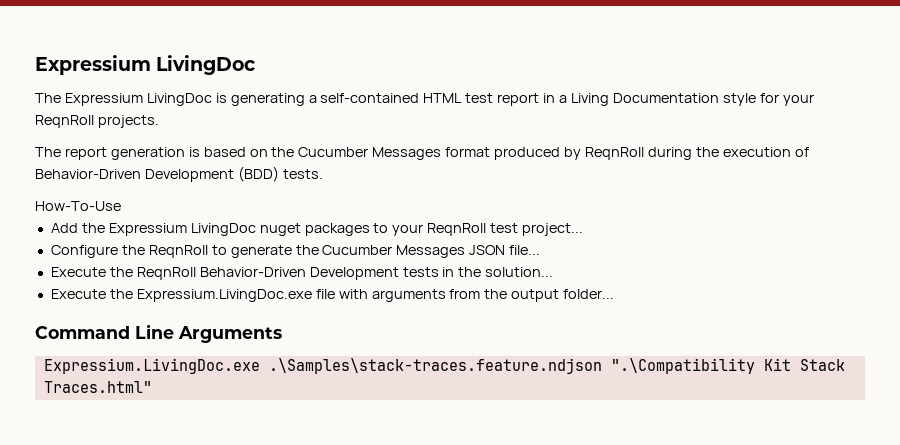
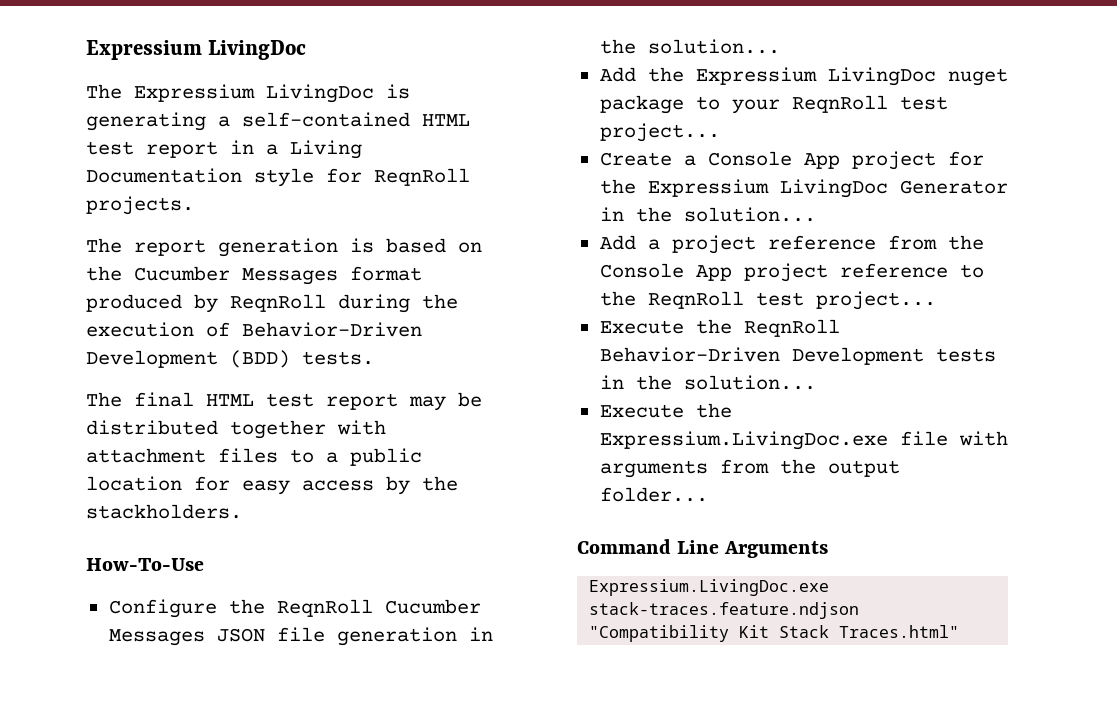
[782,94,814,106] your -> (362, 175) none
[35,201,121,211] How-To-Use -> [86,392,482,411] [86,420,386,439] [86,448,422,466] [86,476,458,495] [86,504,242,519] [86,558,204,571] [108,599,481,618] [108,627,493,646] [599,39,780,54] The final HTML test report may be distributed together with attachment files to a public location for easy access by the stackholders. // How-To-Use // Configure the ReqnRoll Cucumber Messages JSON file generation in the solution...
[304,223,370,236] packages -> [599,95,684,114] package
[50,245,541,258] Configure the ReqnRoll to generate the Cucumber Messages JSON file... -> [599,151,984,170] [599,179,1008,198] [599,207,816,222] [599,235,984,254] [599,263,984,282] [599,291,936,310] Create a Console App project for the Expressium LivingDoc Generator in the solution... // Add a project reference from the Console App project reference to the ReqnRoll test project...
[268,358,755,374] .\Samples\stack-traces.feature.ndjson ".\Compatibility -> [589,602,860,619] [589,625,730,642] stack-traces.feature.ndjson "Compatibility

